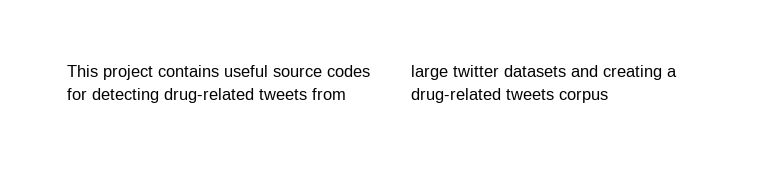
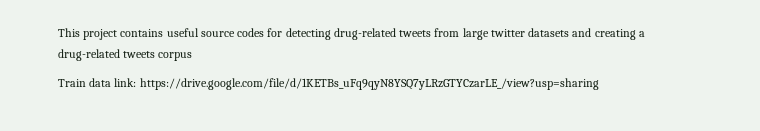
(608, 96) none -> [58,78,599,90] // Train data link: https://drive.google.com/file/d/1KETBs_uFq9qyN8YSQ7yLRzGTYCzarLE_/view?usp=sharing

